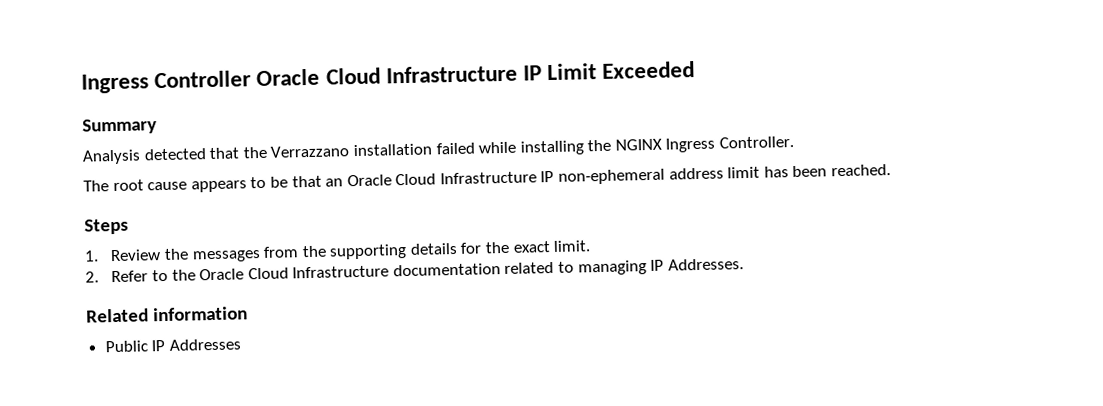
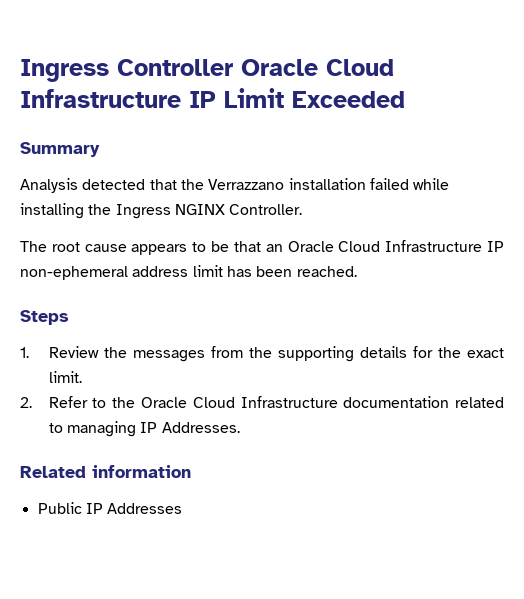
[614,137,716,153] NGINX Ingress -> [115,204,225,219] Ingress NGINX

